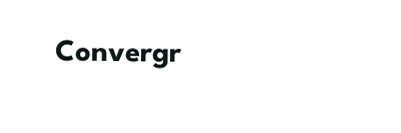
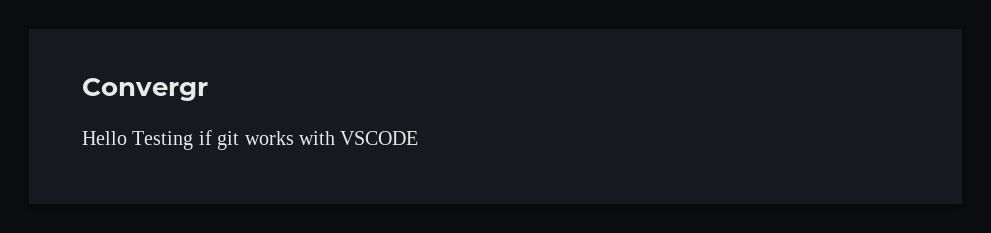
(183, 54) none -> [82,130,419,150] // Hello Testing if git works with VSCODE

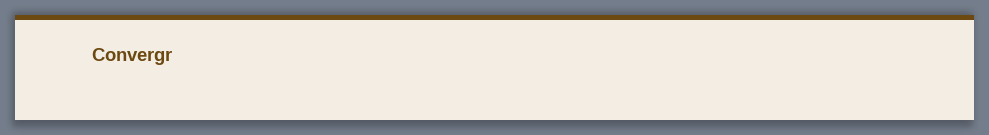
[82,130,419,150] // Hello Testing if git works with VSCODE -> (172, 56) none

